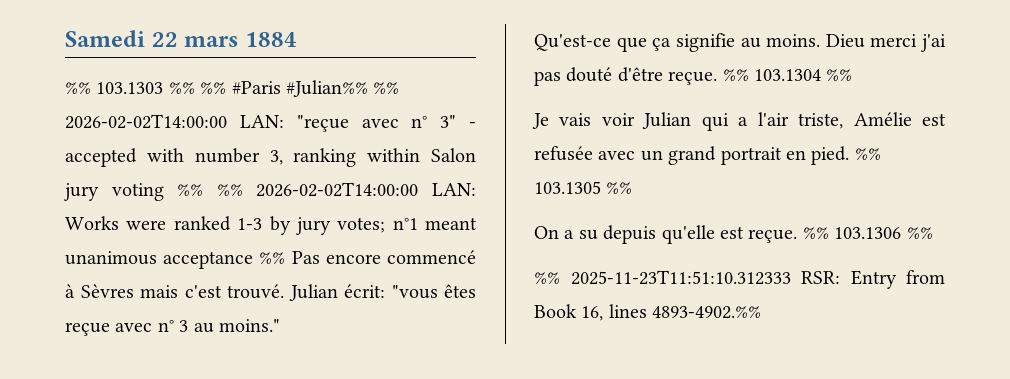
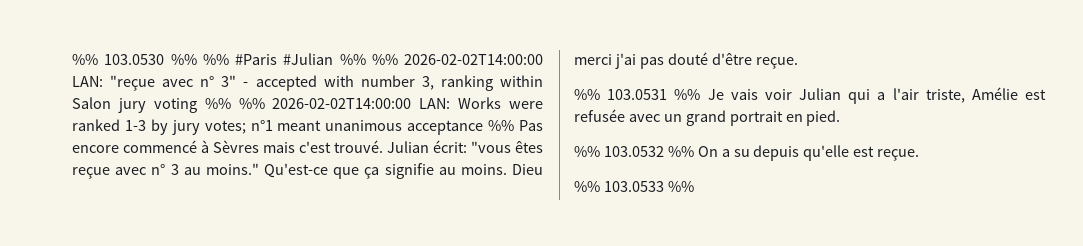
[65,30,297,47] [65,82,164,94] Samedi 22 mars 1884 // %% 103.1303 -> [72,54,165,65] %% 103.0530
[286,80,368,97] #Julian%% -> [283,53,366,65] #Julian %%
(280, 325) // -> (259, 169) none
[722,69,853,81] %% 103.1304 %% // -> [574,89,701,100] // %% 103.0531 %%
[854,148,881,160] [534,181,633,194] %% 103.1305 %% // -> [574,146,694,157] // %% 103.0532 %%
[802,227,933,239] [534,270,945,289] [534,304,762,321] %% 103.1306 %% // %% 2025-11-23T11:51:10.312333 RSR: Entry from Book 16, lines 4893-4902.%% -> [574,181,694,192] // %% 103.0533 %%

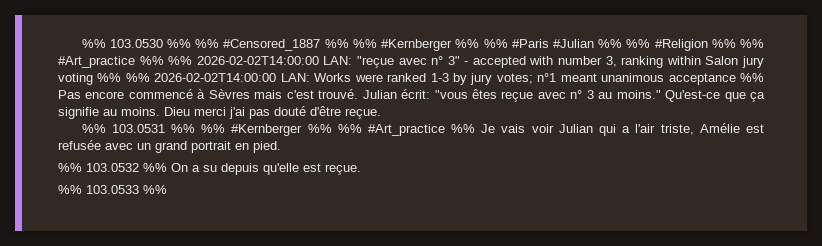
[235,53,334,65] #Paris #Julian -> [223,39,764,51] [58,56,135,68] #Censored_1887 %% %% #Kernberger %% %% #Paris #Julian %% %% #Religion %% %% #Art_practice
(701, 94) none -> [201,124,476,136] %% #Kernberger %% %% #Art_practice %%

